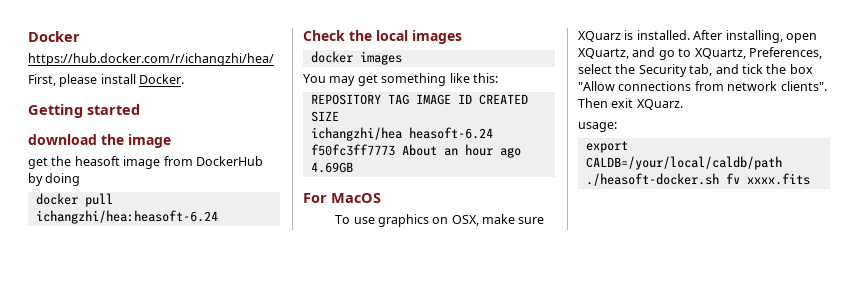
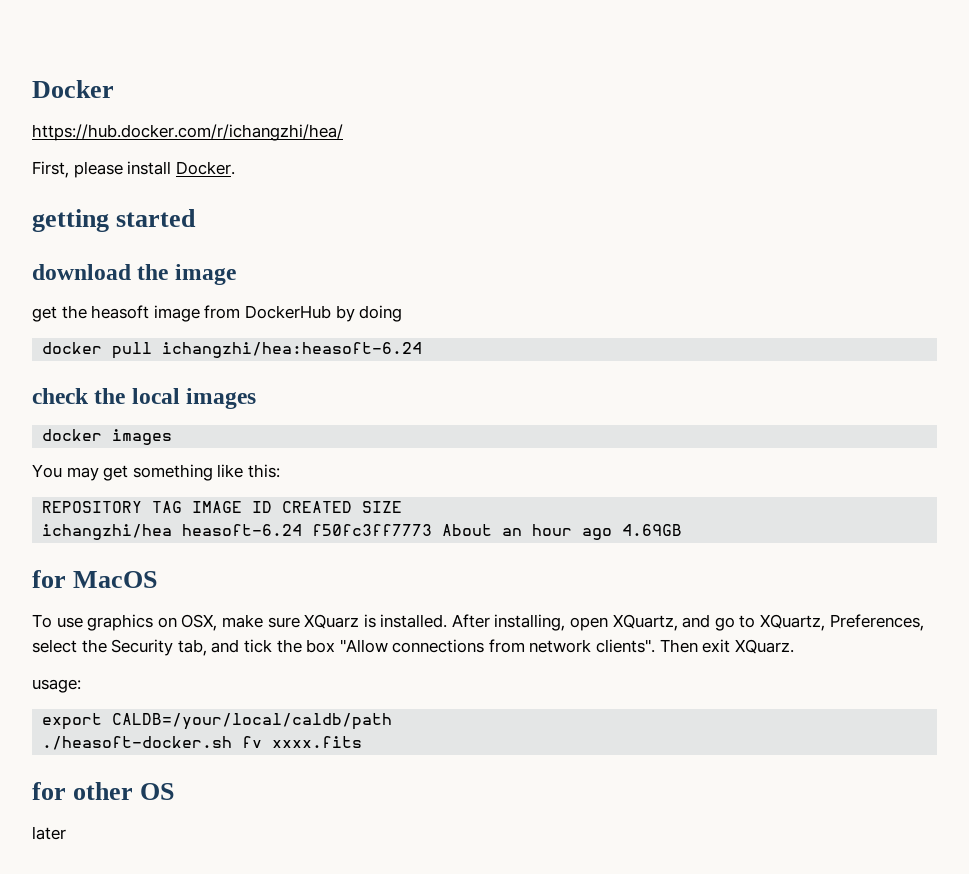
[28,104,83,118] Getting -> [32,209,109,232] getting
[303,30,345,41] Check -> [32,388,89,404] check
[303,193,327,203] For -> [32,570,66,588] for
(810, 179) none -> [32,782,175,800] [32,826,66,840] // for other OS // later

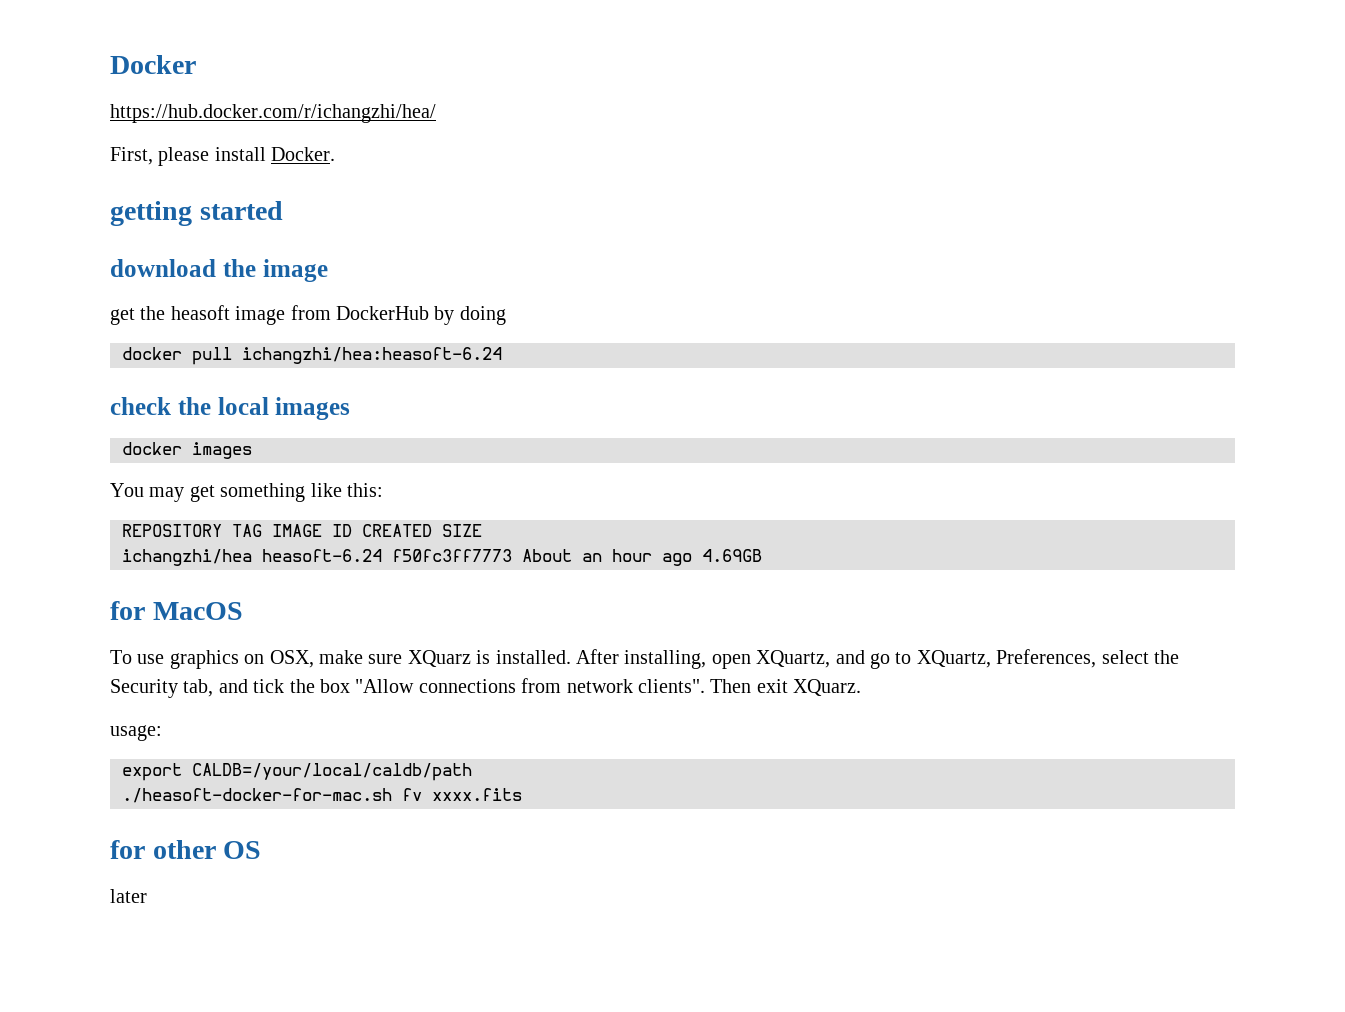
[42,736,233,750] ./heasoft-docker.sh -> [122,788,392,803] ./heasoft-docker-for-mac.sh

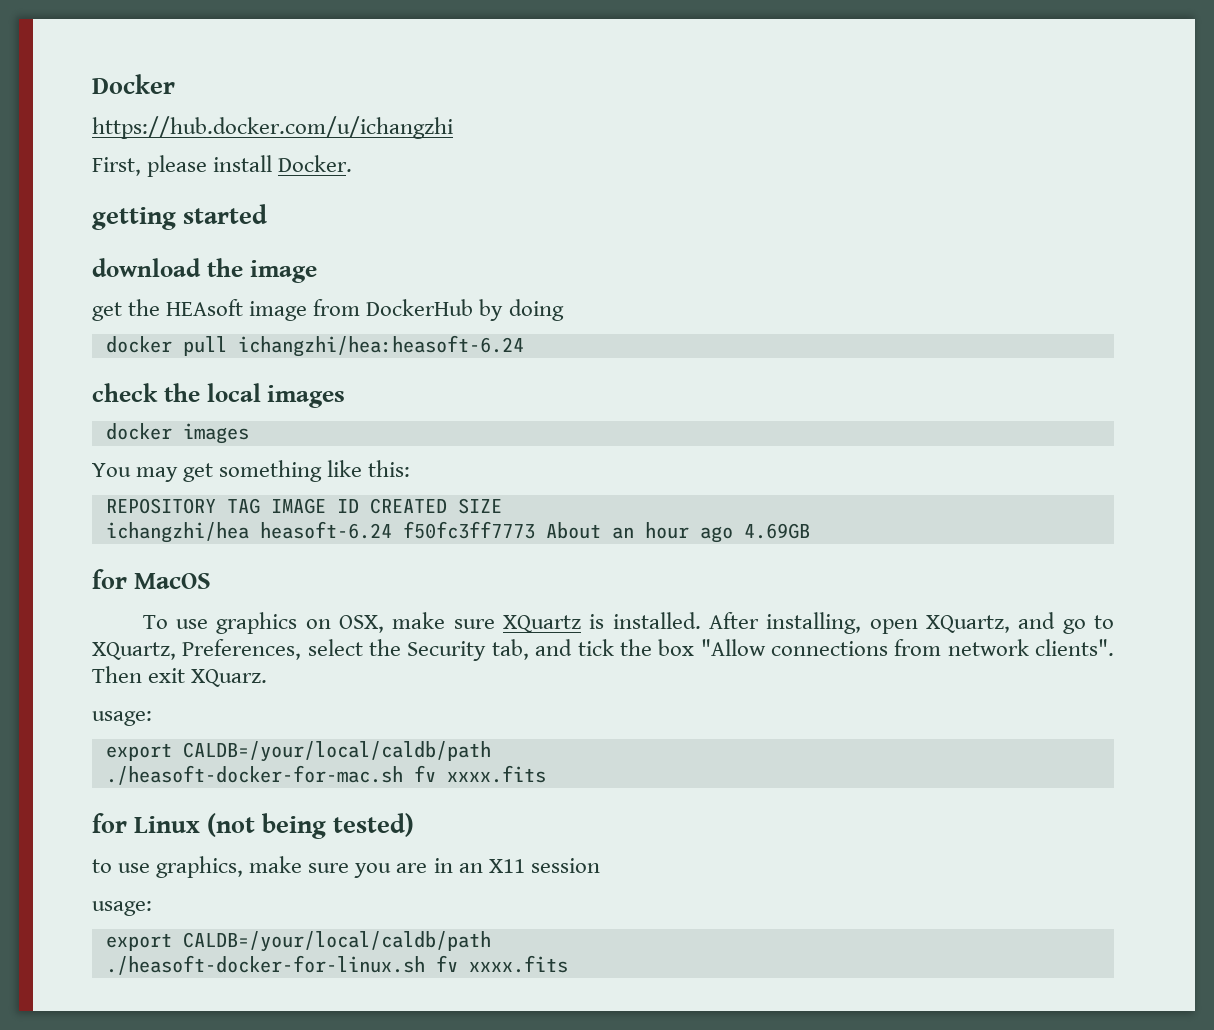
[110,104,436,123] https://hub.docker.com/r/ichangzhi/hea/ -> [92,116,453,139] https://hub.docker.com/u/ichangzhi
[170,305,230,320] heasoft -> [166,299,244,316] HEAsoft
[407,650,471,667] XQuarz -> [503,615,582,633] XQuartz
[152,840,262,859] [110,889,147,903] other OS // later -> [134,813,415,839] [92,856,600,878] [92,901,152,916] [105,931,491,952] [105,955,568,975] Linux (not being tested) // to use graphics, make sure you are in an X11 session // usage: // export CALDB=/your/local/caldb/path // ./heasoft-docker-for-linux.sh fv xxxx.fits

